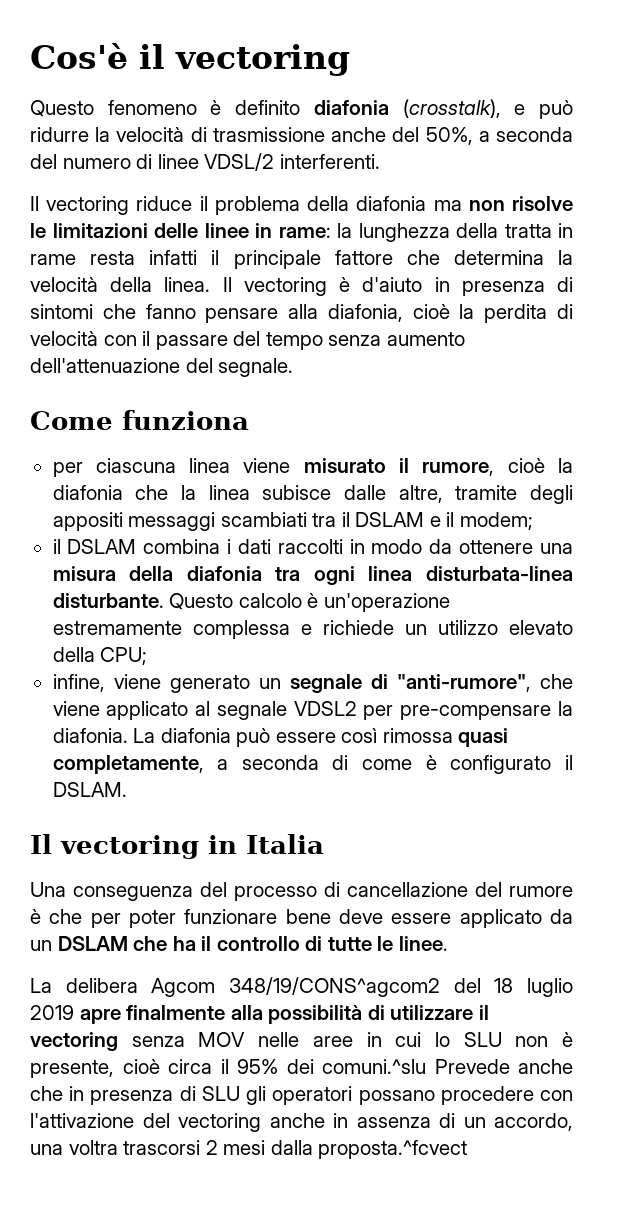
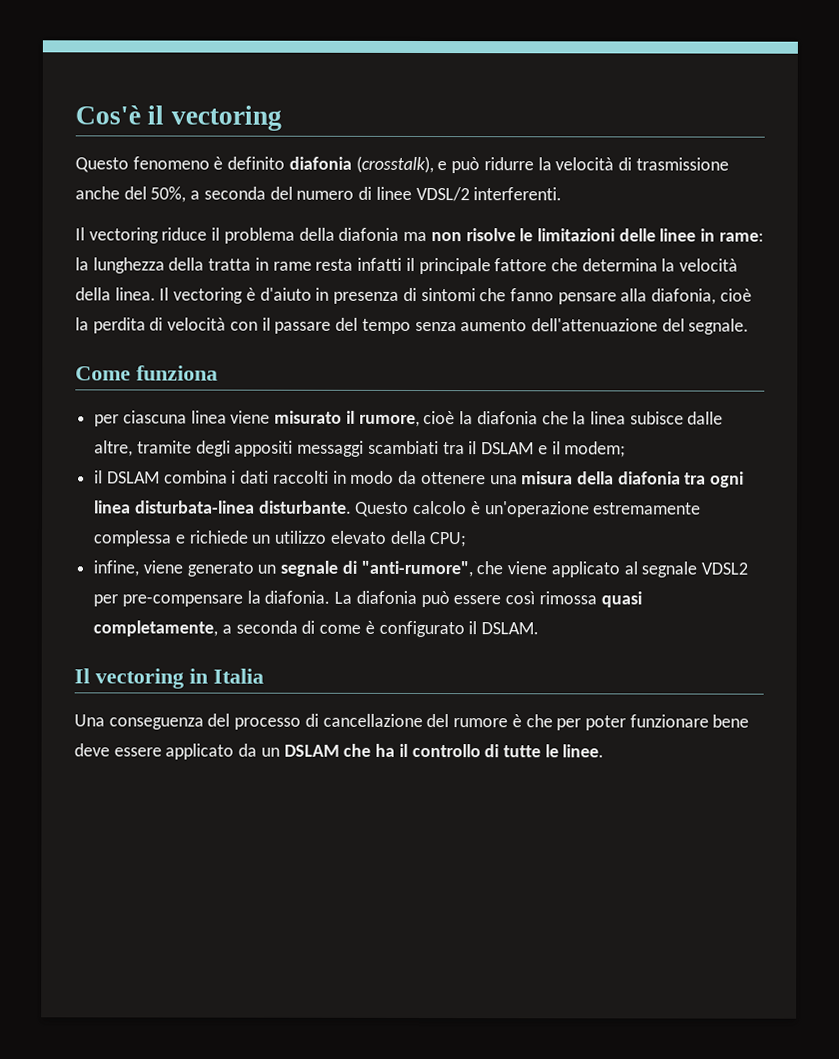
[30,977,573,997] [30,1005,489,1024] [30,1032,573,1051] [30,1059,573,1078] [30,1086,573,1105] [30,1113,573,1132] [30,1140,468,1159] // La delibera Agcom 348/19/CONS^agcom2 del 18 luglio 2019 apre finalmente alla possibilità di utilizzare il vectoring senza MOV nelle aree in cui lo SLU non è presente, cioè circa il 95% dei comuni.^slu Prevede anche che in presenza di SLU gli operatori possano procedere con l'attivazione del vectoring anche in assenza di un accordo, una voltra trascorsi 2 mesi dalla proposta.^fcvect -> (605, 751) none

